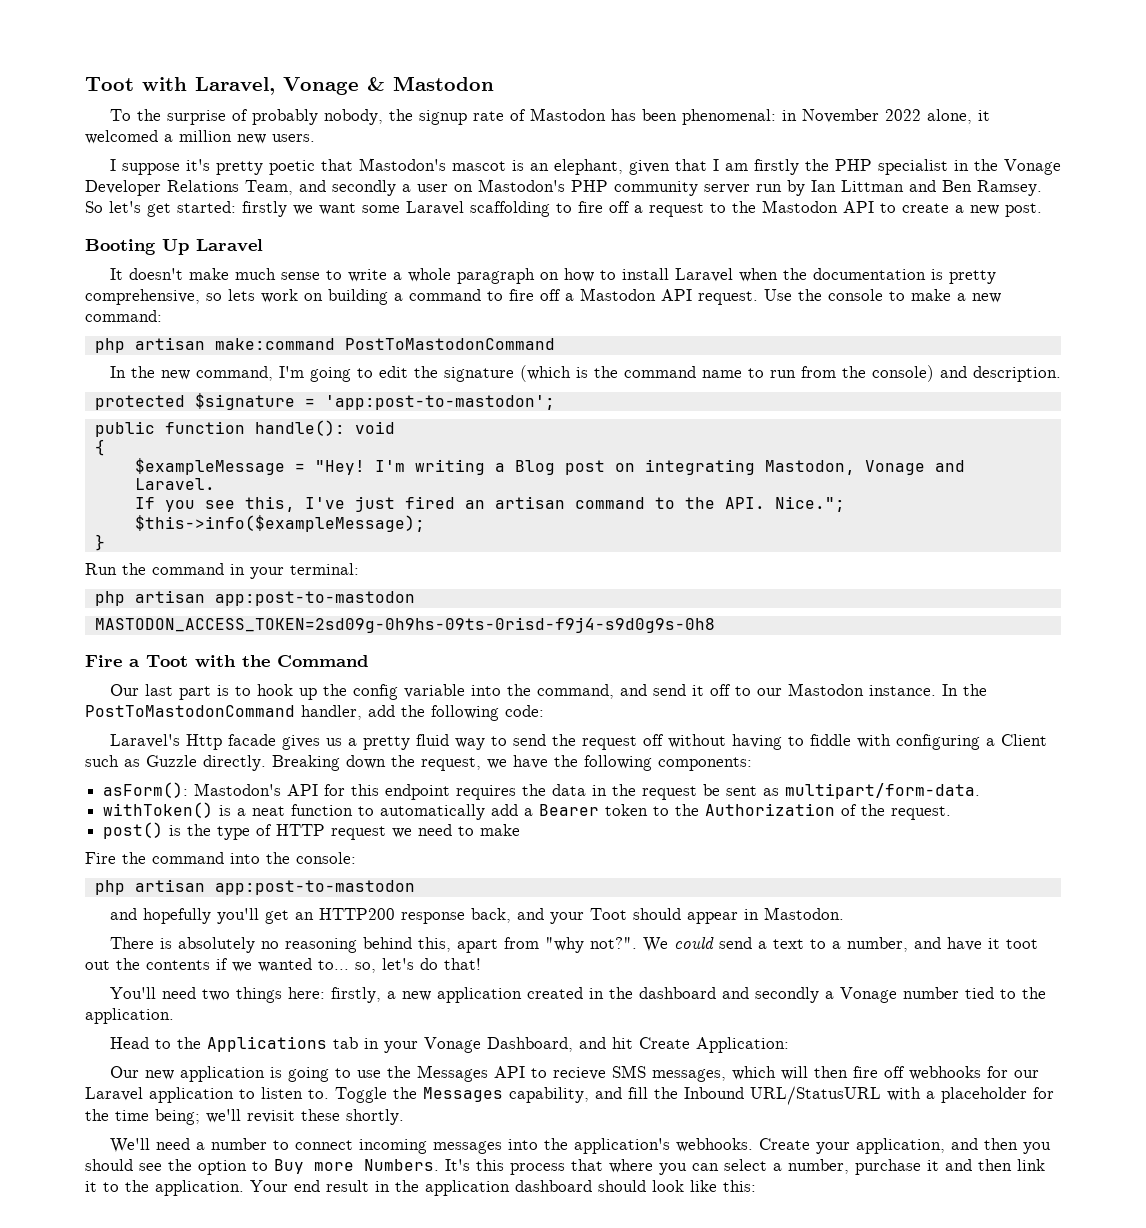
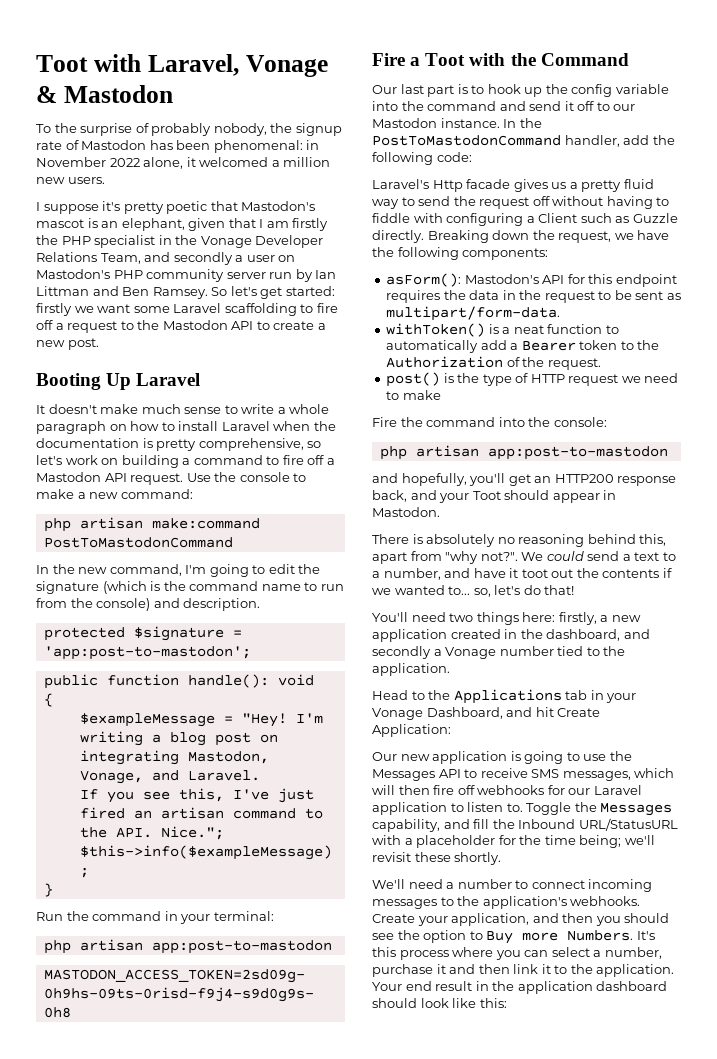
[228,289,255,301] lets -> [36,455,62,465] let's
[514,460,555,475] Blog -> [169,732,206,746] blog
[864,460,925,475] Vonage -> [79,770,143,784] Vonage,
[536,684,614,699] command, -> [427,101,497,111] command
(698, 793) none -> [598,291,612,300] to
[142,908,211,924] hopefully -> [401,473,467,486] hopefully,
[638,987,716,999] dashboard -> [546,629,621,641] dashboard,
[552,1067,606,1080] recieve -> [480,768,528,778] receive
[507,1139,538,1150] into -> [440,897,454,906] to
[571,1159,603,1171] that -> (449, 955) none

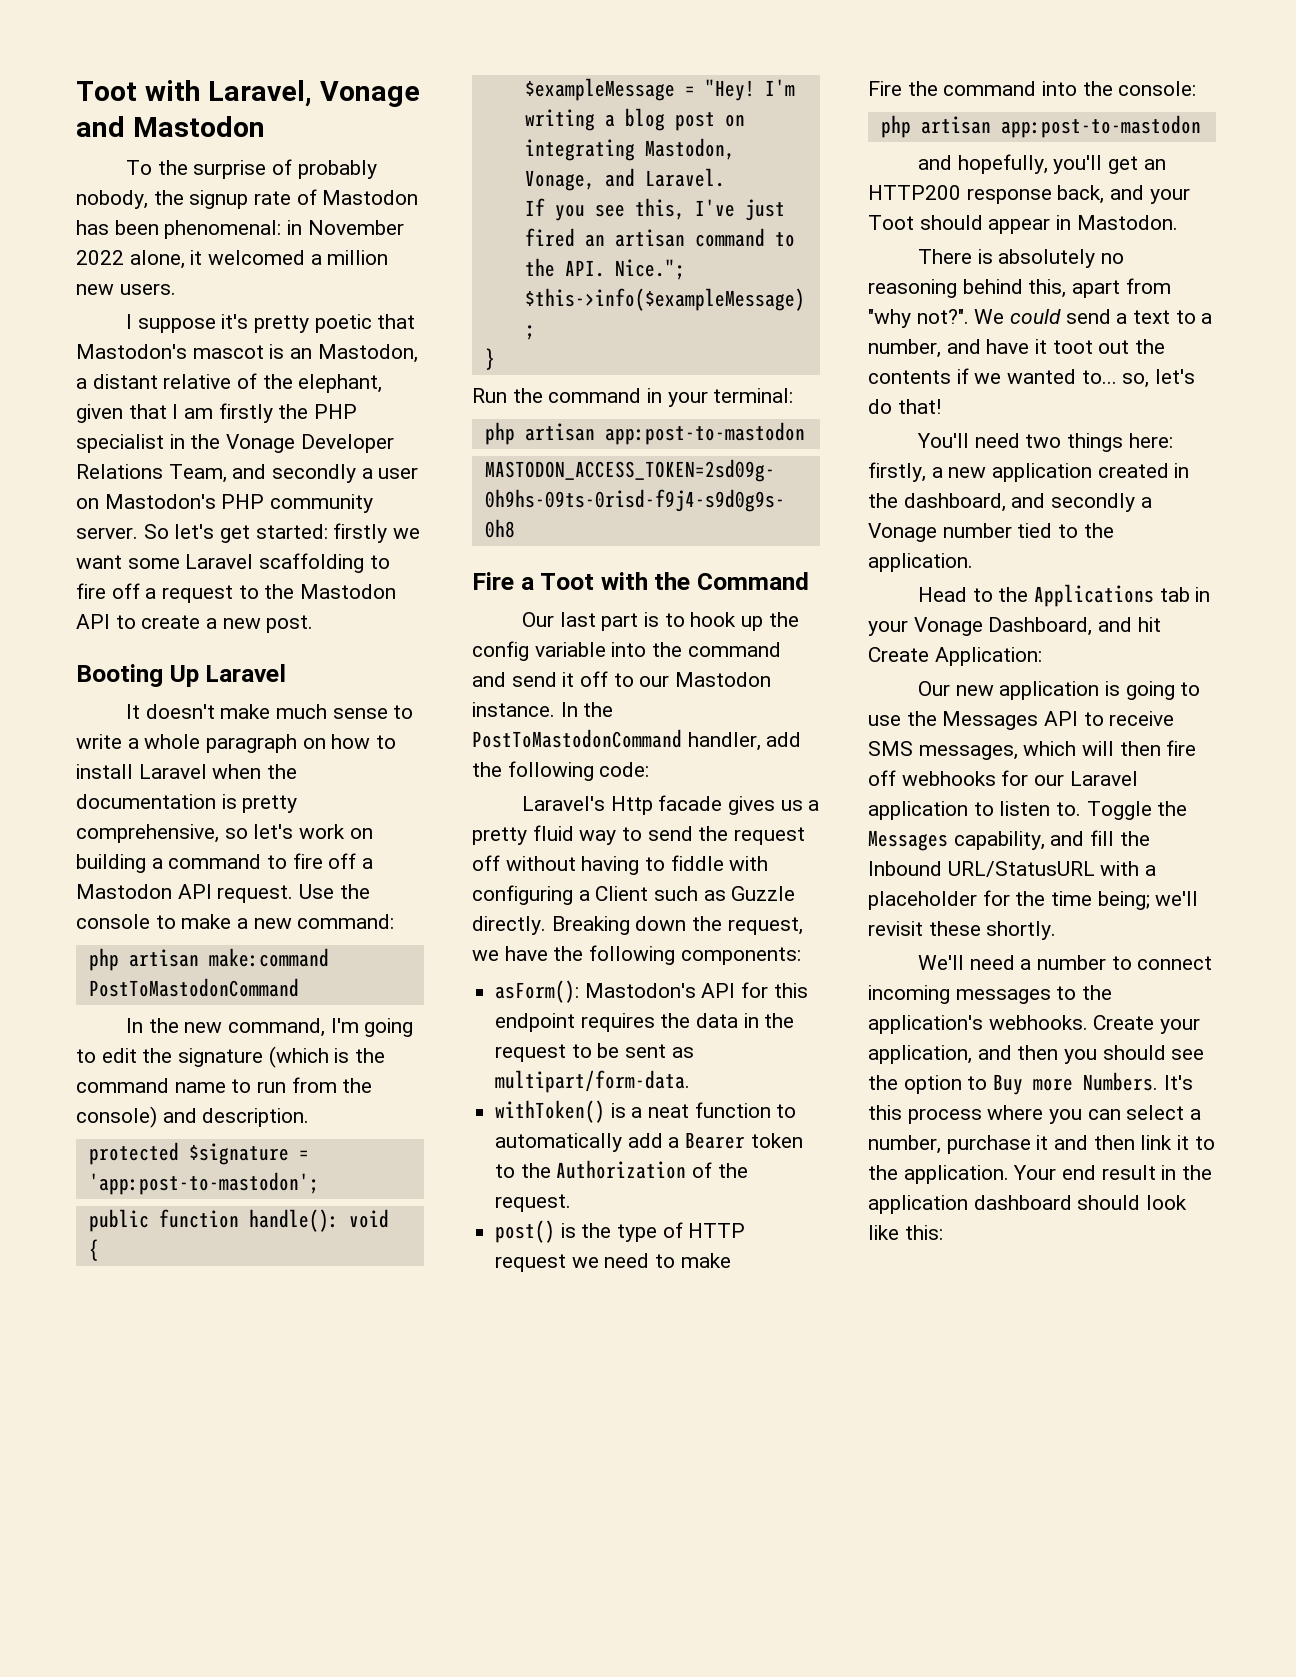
[36,86,57,103] & -> [76,116,125,137] and
(119, 224) none -> [317,344,418,363] [76,373,293,389] Mastodon, a distant relative of the
[226,269,337,282] [36,286,208,299] server run by Ian Littman and Ben Ramsey. -> [76,527,138,539] server.

